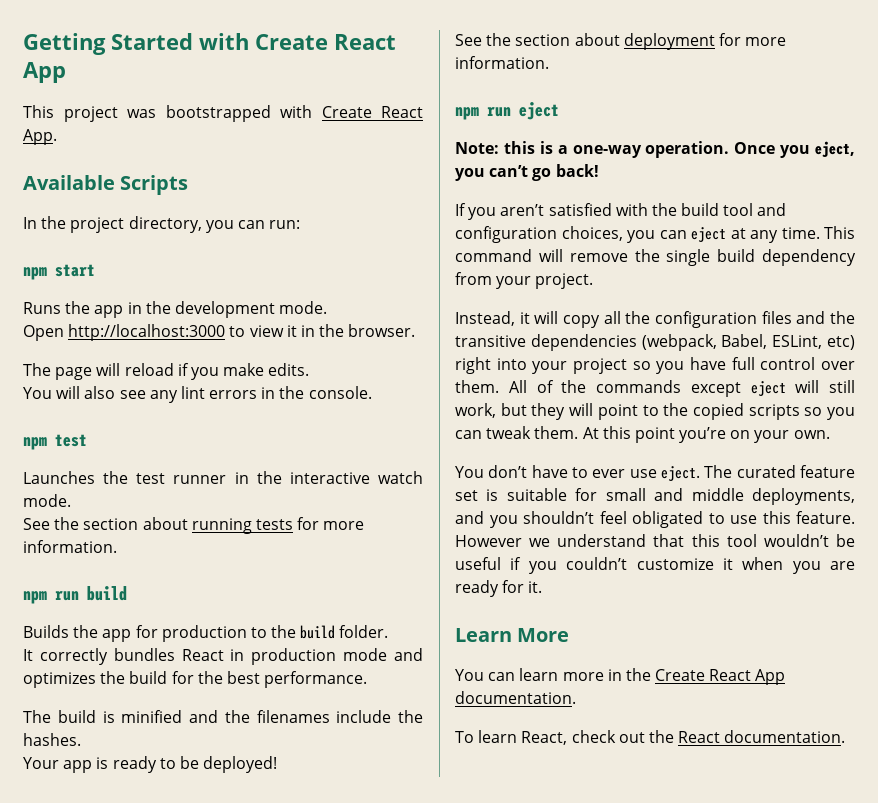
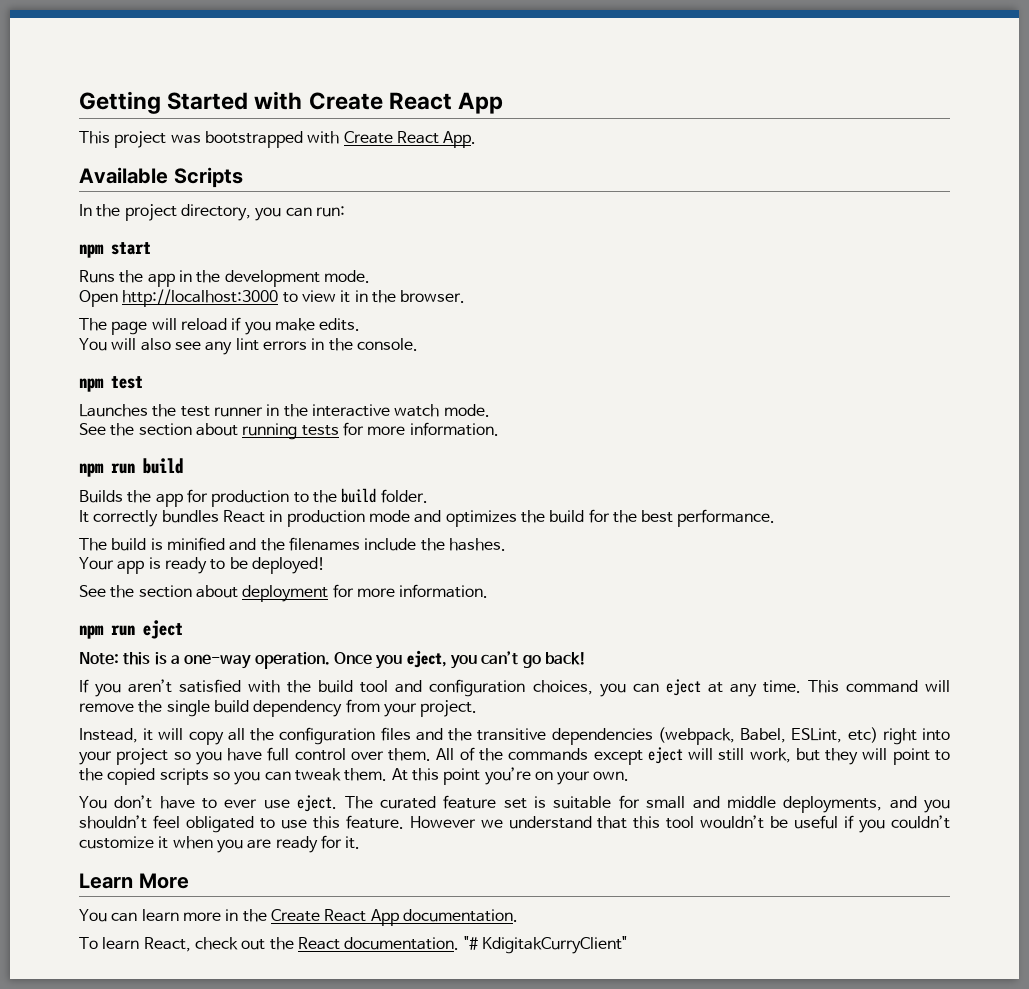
(846, 736) none -> [463,936,627,954] "# KdigitakCurryClient"

